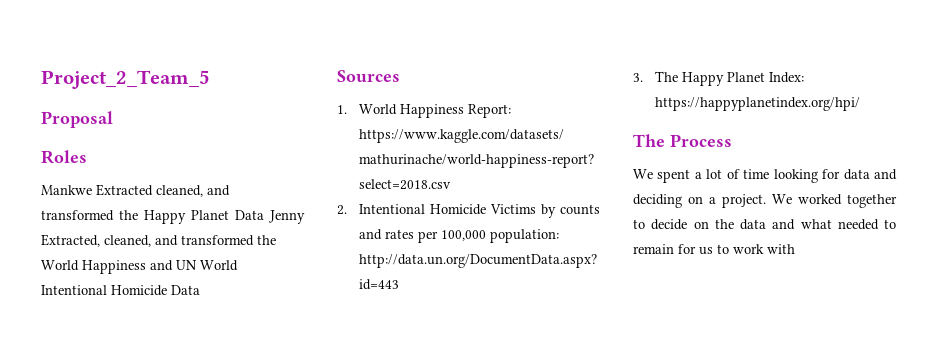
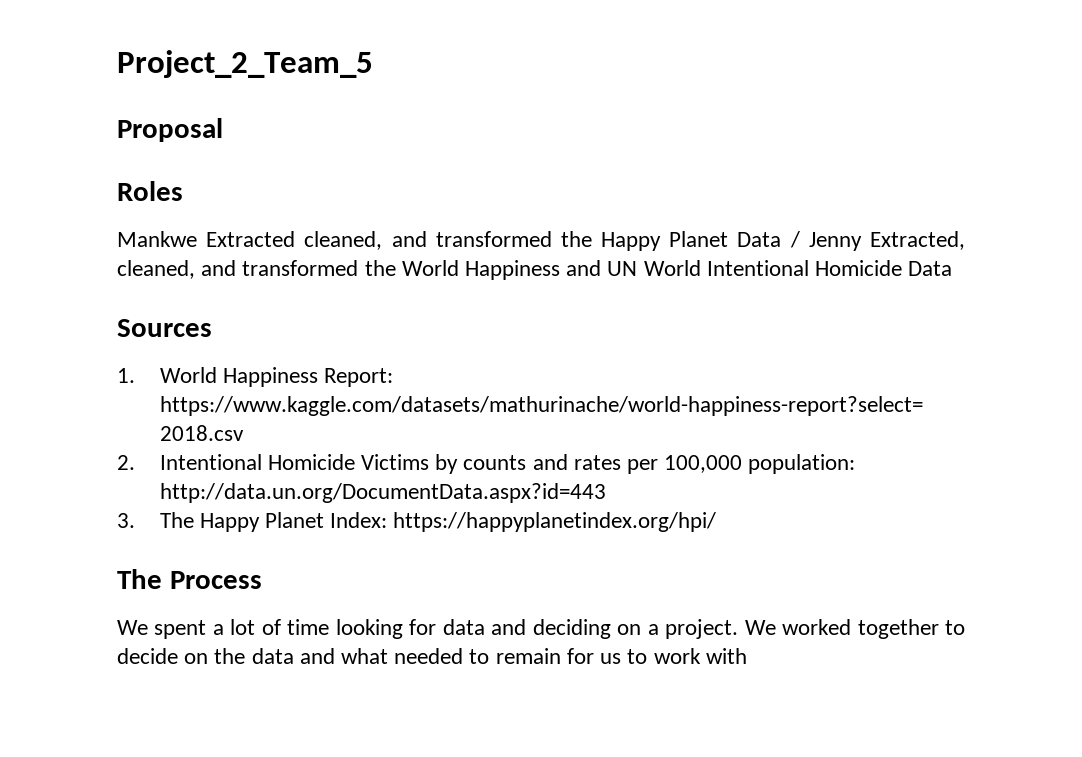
(264, 215) none -> [789,231,800,248] /

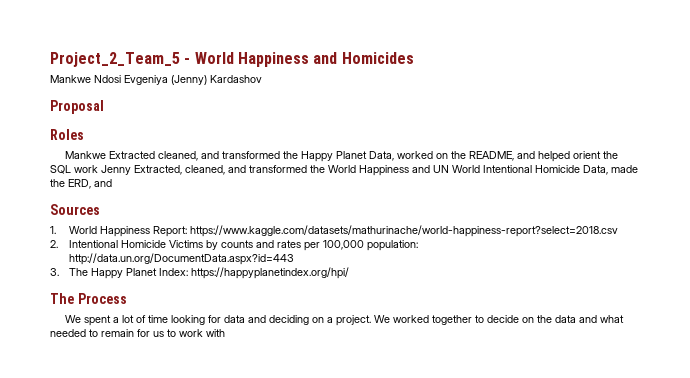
(373, 64) none -> [184,52,414,67] [50,75,262,85] - World Happiness and Homicides // Mankwe Ndosi Evgeniya (Jenny) Kardashov
[737,231,800,248] Data / -> [368,151,618,162] [50,165,98,174] Data, worked on the README, and helped orient the SQL work
[908,261,953,276] Data -> [583,165,638,175] [50,179,112,189] Data, made the ERD, and

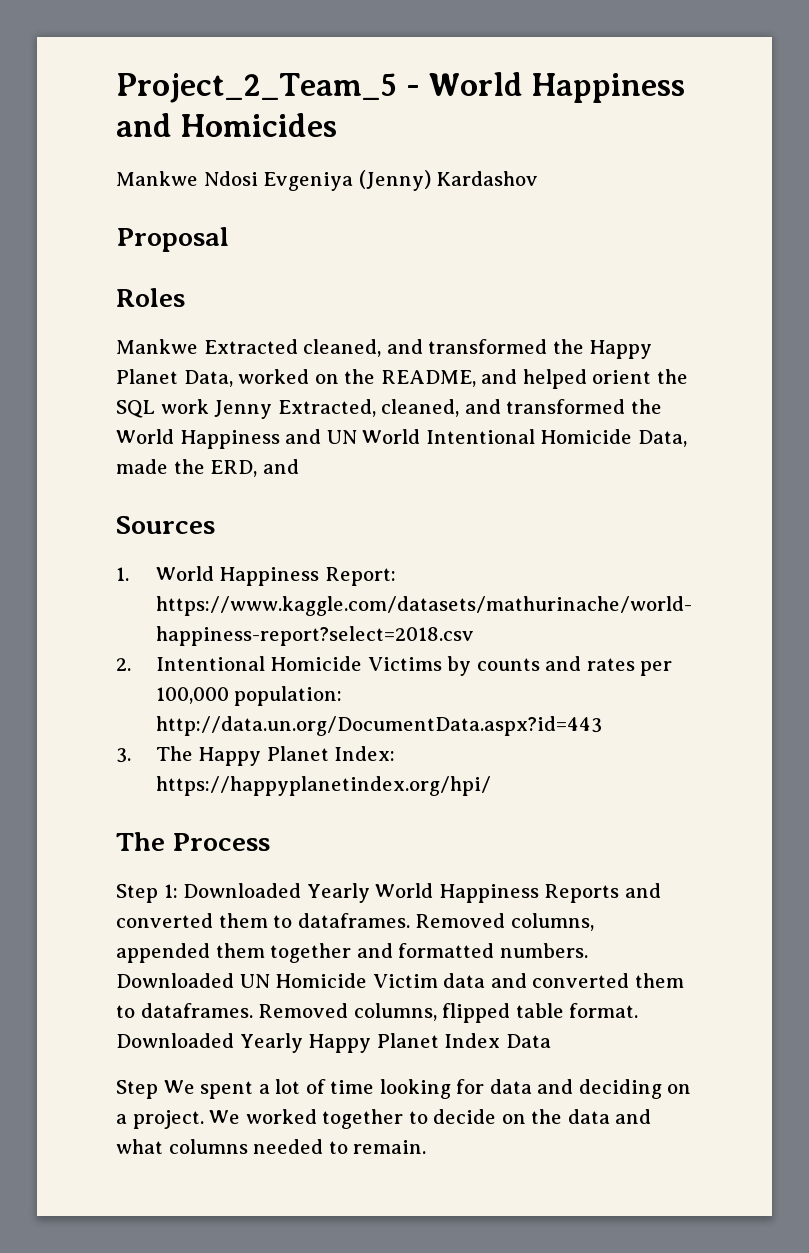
(127, 298) none -> [116,883,661,903] [116,913,594,931] [116,943,588,963] [116,973,684,988] [116,1003,639,1023] [116,1033,551,1053] [116,1080,158,1099] Step 1: Downloaded Yearly World Happiness Reports and converted them to dataframes. Removed columns, appended them together and formatted numbers. Downloaded UN Homicide Victim data and converted them to dataframes. Removed columns, flipped table format. Downloaded Yearly Happy Planet Index Data // Step
(624, 319) none -> [168,1139,248,1154] columns
[101,329,225,337] remain for us to work with -> [353,1140,427,1154] remain.

